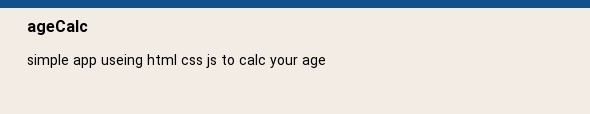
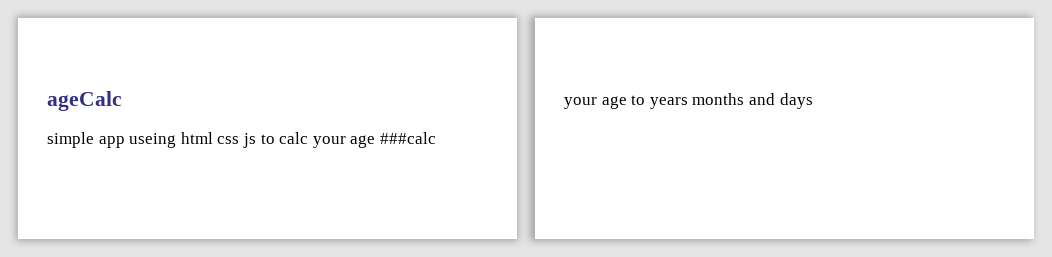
(326, 62) none -> [379,132,436,144] [564,93,813,109] ###calc your age to years months and days

